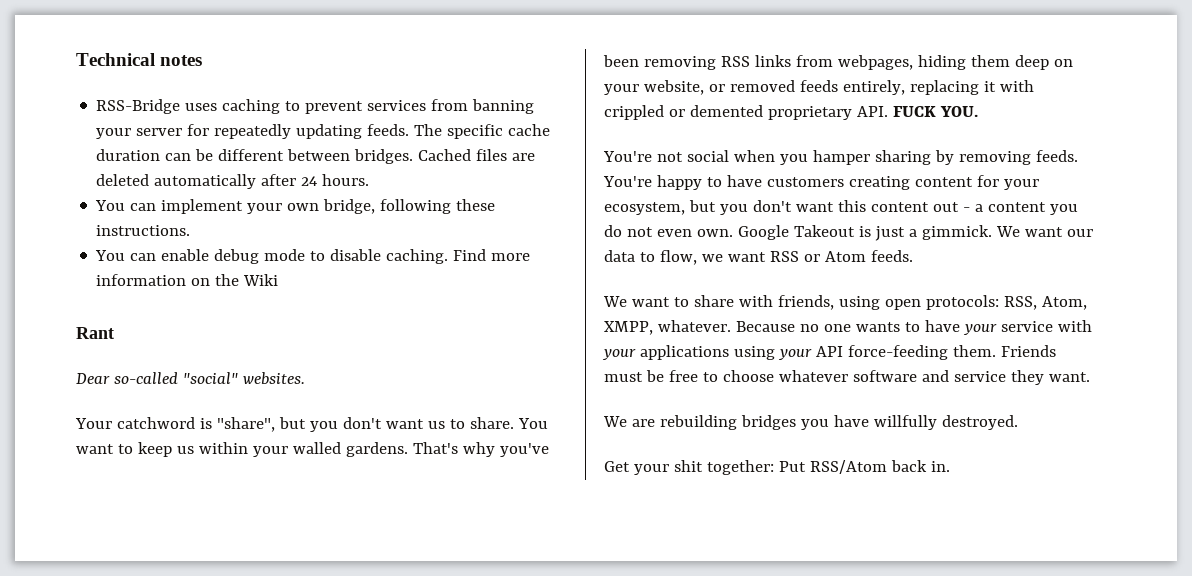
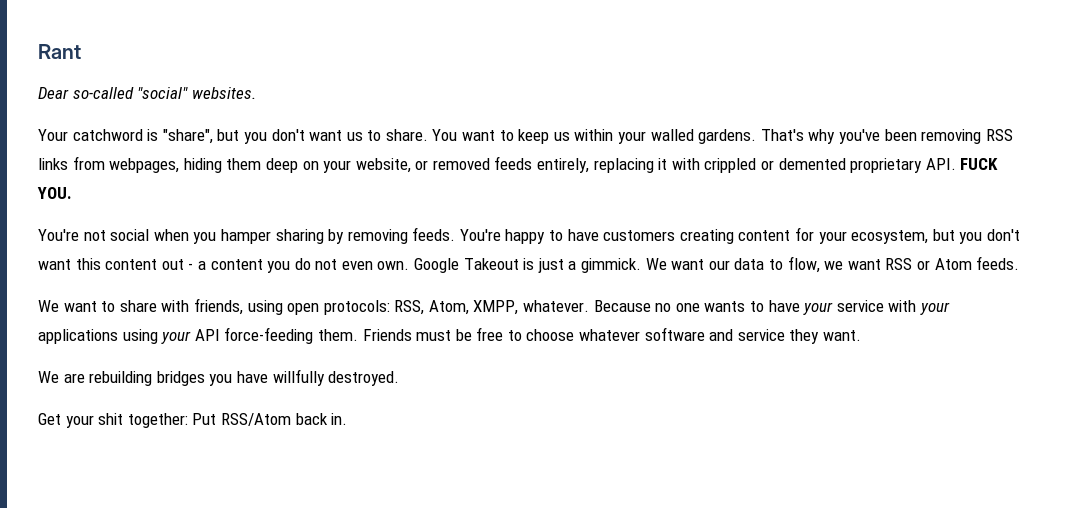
[76,53,203,66] [96,99,535,114] [96,124,551,139] [96,149,536,164] [96,174,370,189] [95,199,496,214] [96,225,191,236] [95,249,531,264] [96,274,279,286] Technical notes // RSS-Bridge uses caching to prevent services from banning your server for repeatedly updating feeds. The specific cache duration can be different between bridges. Cached files are deleted automatically after 24 hours. // You can implement your own bridge, following these instructions. // You can enable debug mode to disable caching. Find more information on the Wiki // -> (38, 51) none

